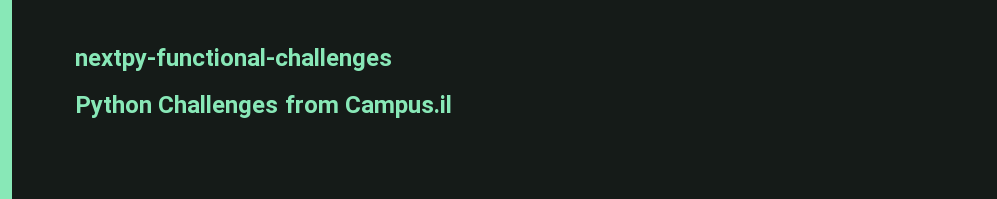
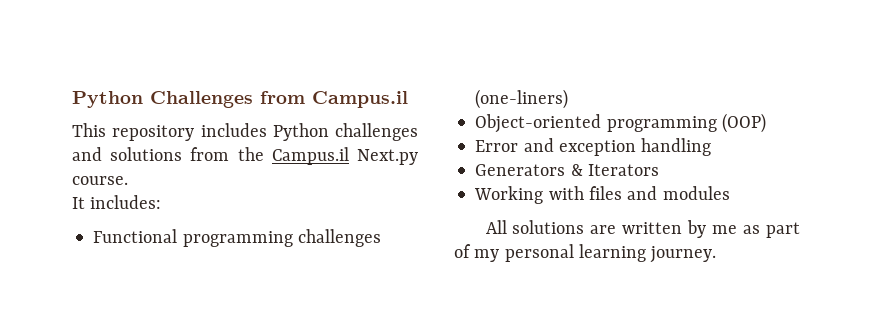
[75,48,392,71] nextpy-functional-challenges // -> (72, 99) none
(453, 106) none -> [72,123,418,141] [72,147,418,165] [72,176,128,185] [72,195,162,209] [93,229,381,247] [475,89,569,109] [475,113,766,133] [475,138,712,156] [475,164,659,176] [474,186,730,204] [485,220,800,238] [454,244,717,263] // This repository includes Python challenges and solutions from the Campus.il Next.py course. // It includes: // Functional programming challenges (one-liners) // Object-oriented programming (OOP) // Error and exception handling // Generators & Iterators // Working with files and modules // All solutions are written by me as part of my personal learning journey.

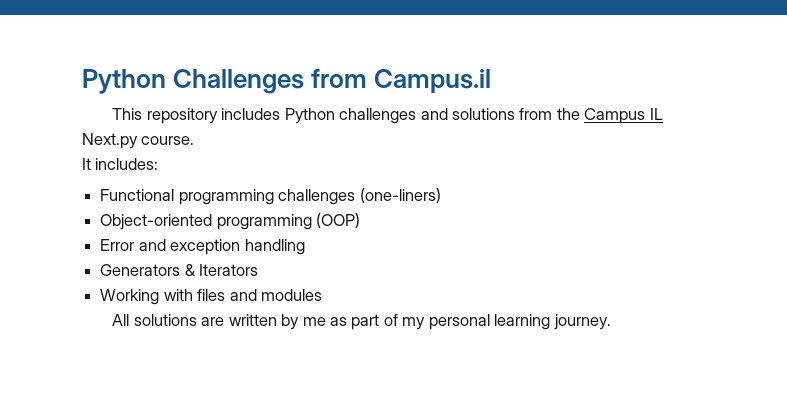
[271,147,349,165] Campus.il -> [584,108,663,124] Campus IL

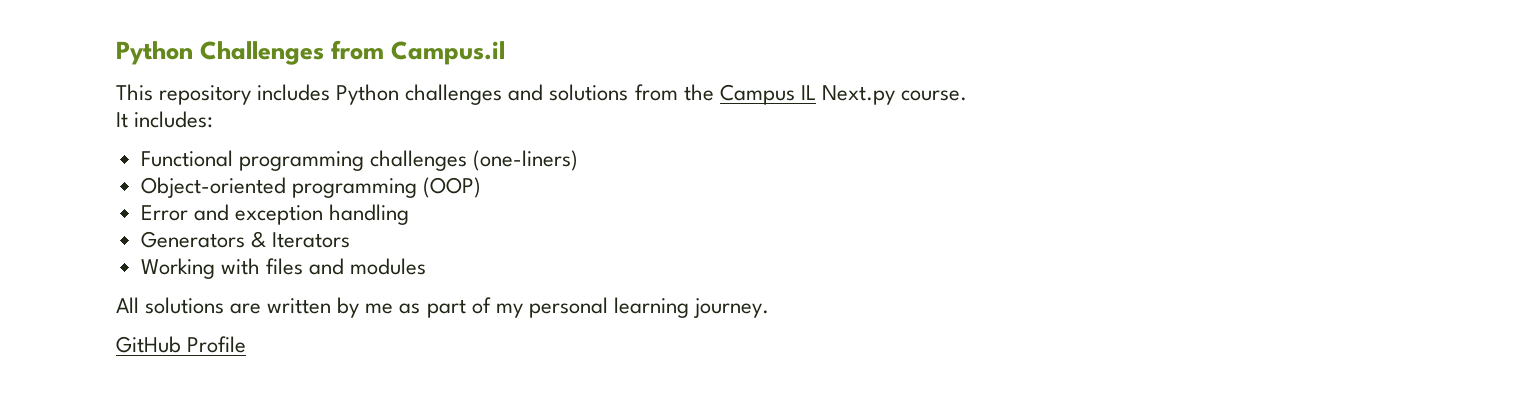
(611, 322) none -> [116,336,247,353] // GitHub Profile

